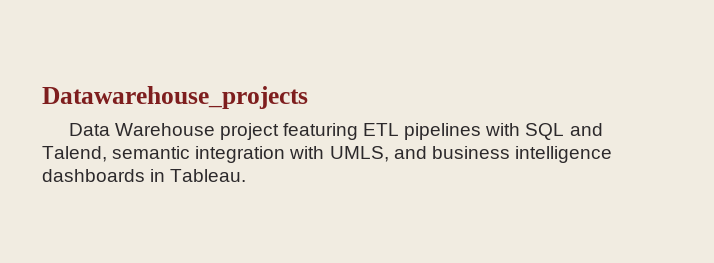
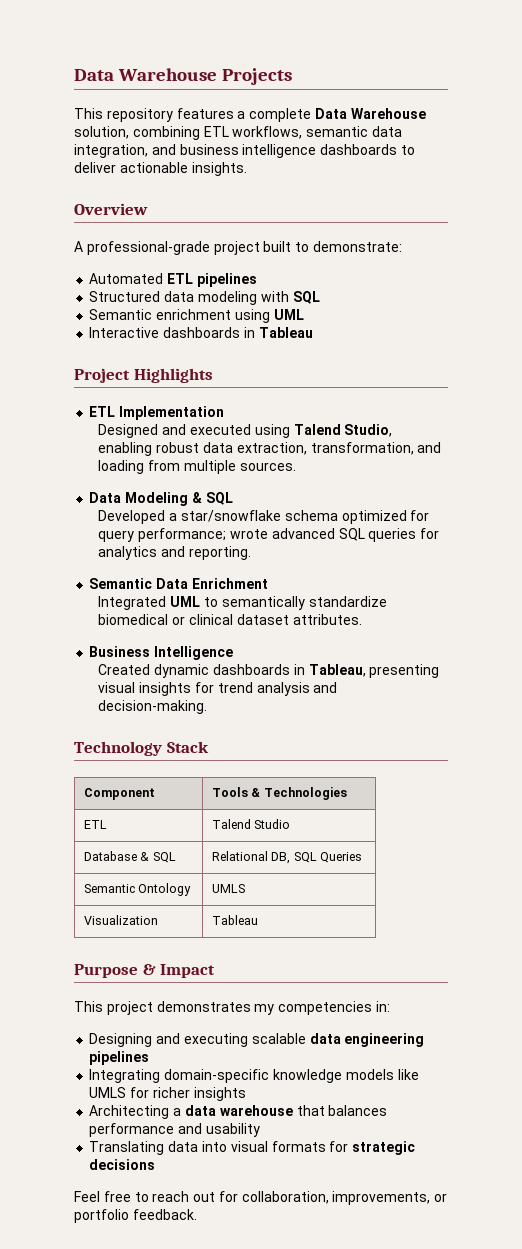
[42,86,308,109] [68,123,603,140] [42,146,612,163] [42,169,247,182] Datawarehouse_projects // Data Warehouse project featuring ETL pipelines with SQL and Talend, semantic integration with UMLS, and business intelligence dashboards in Tableau. -> [74,68,292,85] [74,108,426,122] [74,126,402,140] [74,144,415,158] [74,162,247,176] [74,203,148,215] [74,241,402,255] [89,273,257,287] [89,291,320,305] [89,309,304,323] [89,327,313,338] [74,368,213,383] [89,406,225,420] [98,424,393,438] [98,442,442,456] [98,460,296,474] [89,492,233,506] [98,510,430,524] [98,528,440,542] [98,546,252,560] [89,578,268,589] [98,596,387,610] [98,614,362,625] [89,646,234,660] [98,664,440,678] [98,682,338,696] [98,700,208,714] [74,741,209,756] [83,788,155,800] [211,787,347,800] [83,820,107,829] [211,819,291,829] [83,851,176,863] [211,851,362,864] [83,883,192,896] [211,884,245,893] [83,915,158,925] [211,915,258,925] [74,964,216,978] [74,1001,390,1015] [89,1033,425,1047] [89,1051,150,1065] [89,1069,419,1083] [89,1087,246,1101] [89,1105,388,1119] [89,1123,260,1137] [89,1141,416,1155] [89,1159,156,1170] [74,1191,448,1205] [74,1209,197,1223] Data Warehouse Projects // This repository features a complete Data Warehouse solution, combining ETL workflows, semantic data integration, and business intelligence dashboards to deliver actionable insights. // Overview // A professional-grade project built to demonstrate: // Automated ETL pipelines // Structured data modeling with SQL // Semantic enrichment using UML // Interactive dashboards in Tableau // Project Highlights // ETL Implementation // Designed and executed using Talend Studio, enabling robust data extraction, transformation, and loading from multiple sources. // Data Modeling & SQL // Developed a star/snowflake schema optimized for query performance; wrote advanced SQL queries for analytics and reporting. // Semantic Data Enrichment // Integrated UML to semantically standardize biomedical or clinical dataset attributes. // Business Intelligence // Created dynamic dashboards in Tableau, presenting visual insights for trend analysis and decision-making. // Technology Stack // Component | Tools & Technologies // ETL | Talend Studio // Database & SQL | Relational DB, SQL Queries // Semantic Ontology | UMLS // Visualization | Tableau // Purpose & Impact // This project demonstrates my competencies in: // Designing and executing scalable data engineering pipelines // Integrating domain-specific knowledge models like UMLS for richer insights // Architecting a data warehouse that balances performance and usability // Translating data into visual formats for strategic decisions // Feel free to reach out for collaboration, improvements, or portfolio feedback.

